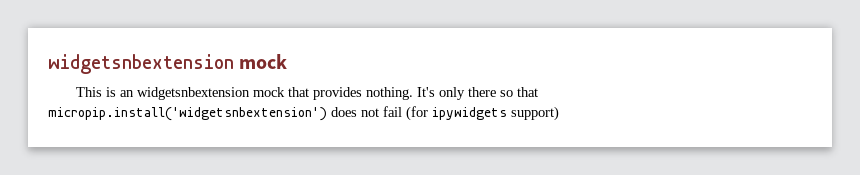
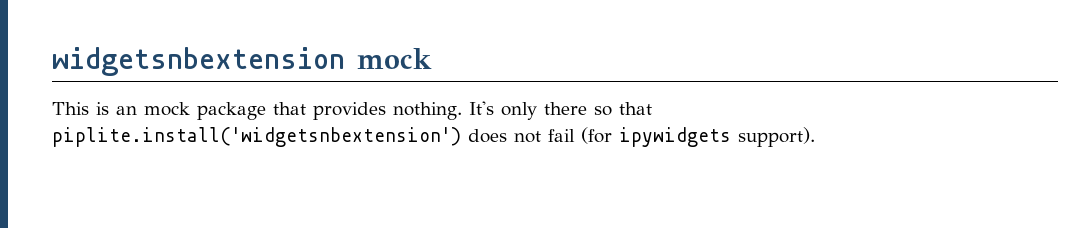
[136,87,285,100] widgetsnbextension mock -> [144,102,266,120] mock package
[48,107,327,121] micropip.install('widgetsnbextension') -> [52,127,461,147] piplite.install('widgetsnbextension')
[511,106,559,121] support) -> [738,127,815,147] support).

